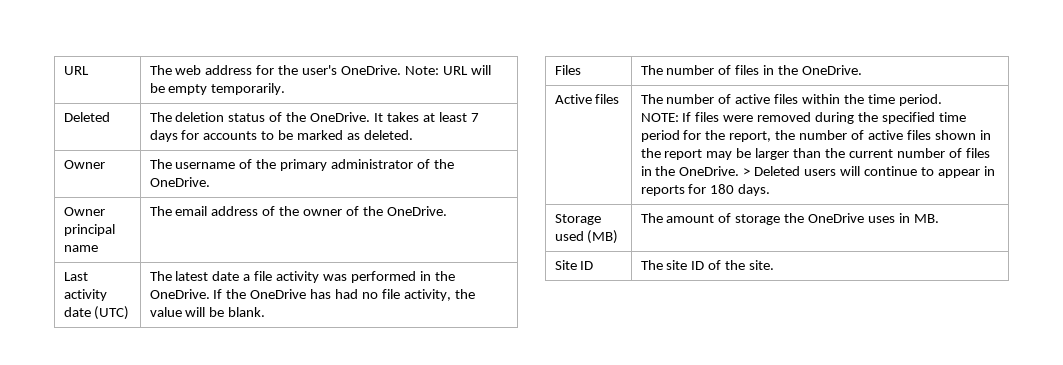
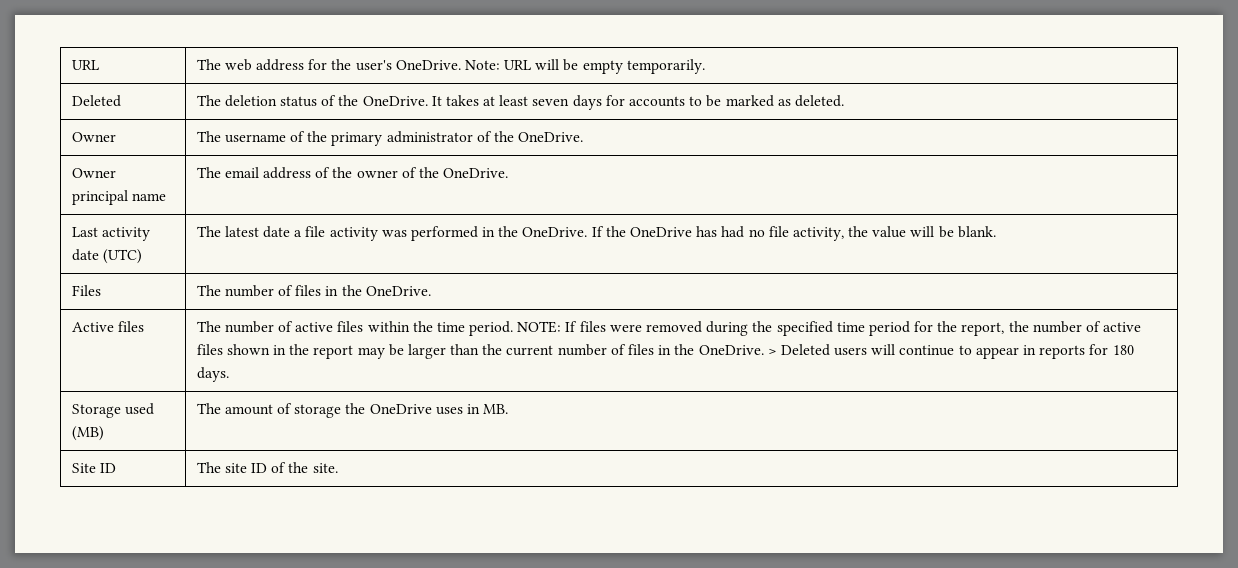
[470,113,479,122] 7 -> [532,98,570,106] seven
(942, 100) // -> (514, 328) none

